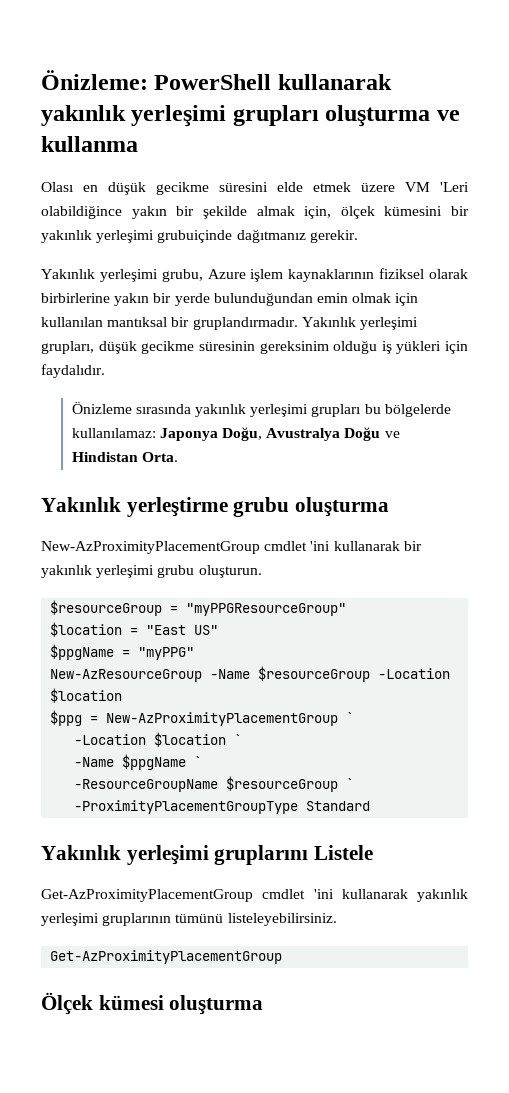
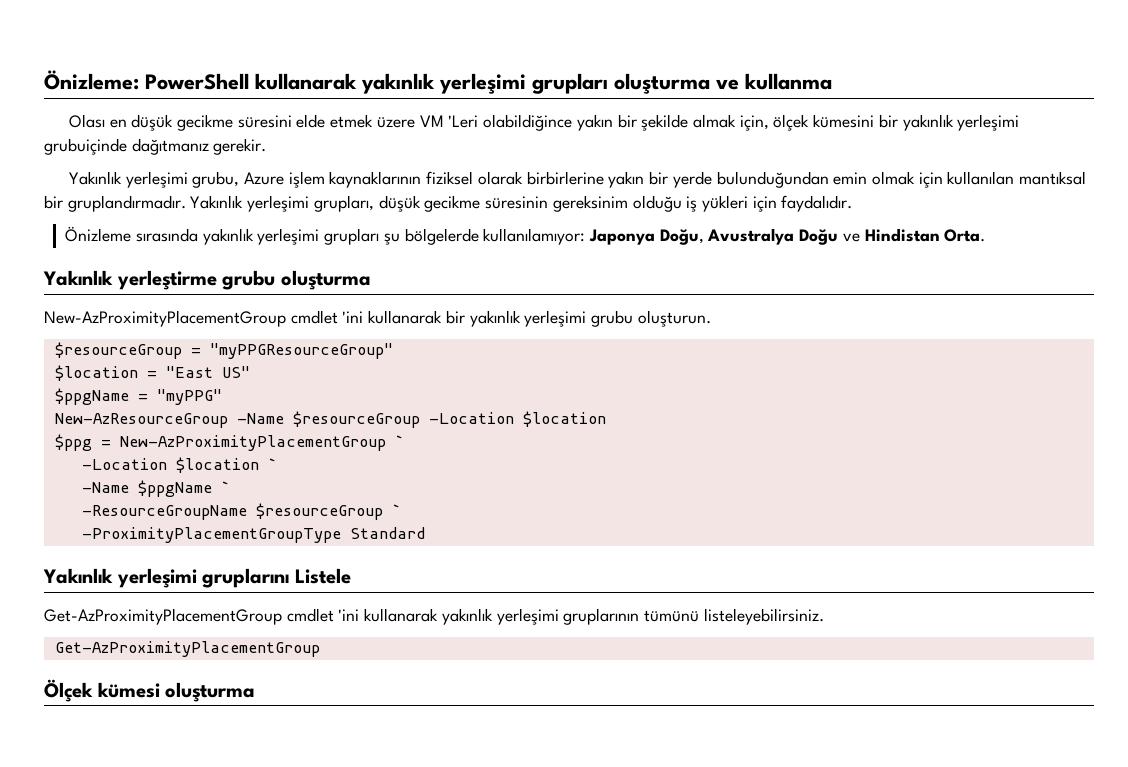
[364,404,451,417] [71,428,156,438] bu bölgelerde kullanılamaz: -> [383,228,586,245] şu bölgelerde kullanılamıyor:

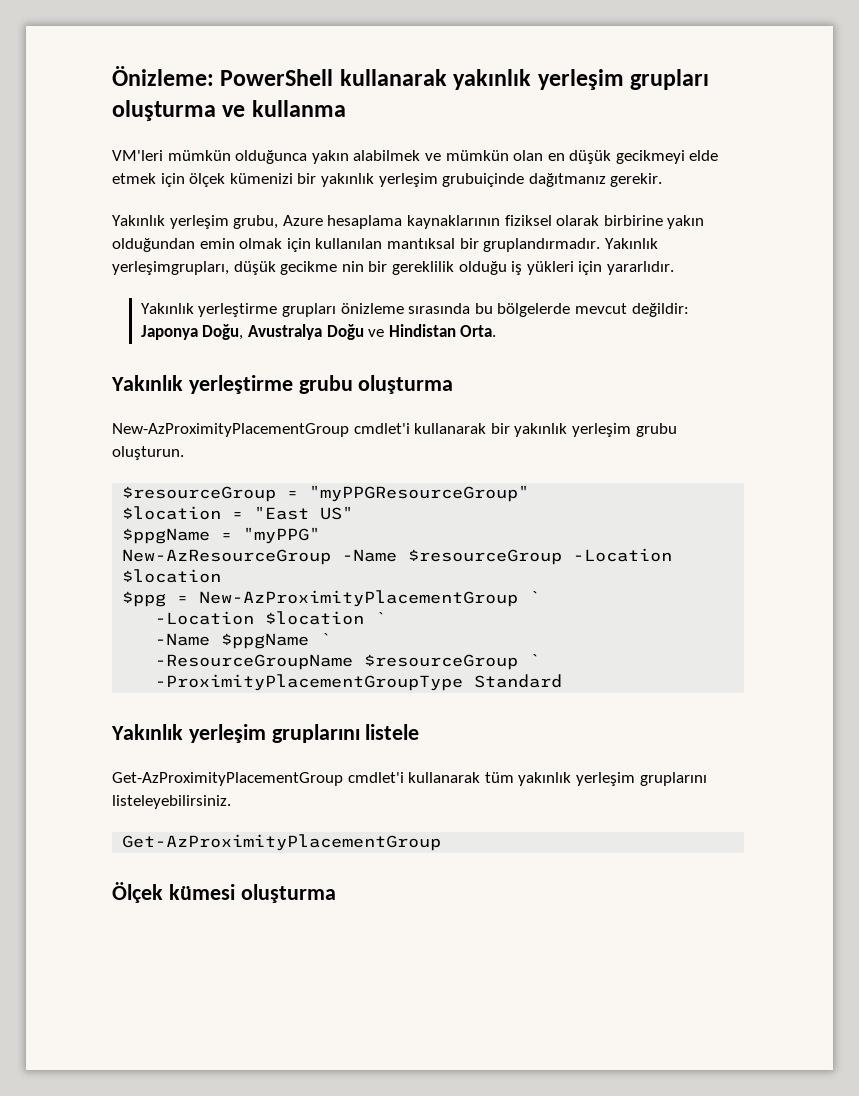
[439,73,526,94] yerleşimi -> [537,69,624,90] yerleşim
[68,114,1020,131] Olası en düşük gecikme süresini elde etmek üzere VM 'Leri olabildiğince yakın bir şekilde almak için, ölçek kümesini bir yakınlık yerleşimi -> [112,150,719,164] [112,173,438,187] VM'leri mümkün olduğunca yakın alabilmek ve mümkün olan en düşük gecikmeyi elde etmek için ölçek kümenizi bir yakınlık yerleşim
[125,171,188,188] yerleşimi -> [169,215,229,229] yerleşim
[288,171,325,188] işlem -> [327,215,403,229] hesaplama
[526,171,829,188] birbirlerine yakın bir yerde bulunduğundan -> [603,215,705,229] [112,238,195,252] birbirine yakın olduğundan
[247,195,853,212] [65,226,586,245] yerleşimi grupları, düşük gecikme süresinin gereksinim olduğu iş yükleri için faydalıdır. // Önizleme sırasında yakınlık yerleşimi grupları şu bölgelerde kullanılamıyor: -> [112,261,674,275] [140,303,689,317] yerleşimgrupları, düşük gecikme nin bir gereklilik olduğu iş yükleri için yararlıdır. // Yakınlık yerleştirme grupları önizleme sırasında bu bölgelerde mevcut değildir:
[290,310,364,324] cmdlet 'ini -> [353,423,410,434] cmdlet'i
[524,310,587,327] yerleşimi -> [571,423,631,437] yerleşim
[116,568,351,588] [44,608,700,625] yerleşimi gruplarını Listele // Get-AzProximityPlacementGroup cmdlet 'ini kullanarak yakınlık yerleşimi gruplarının tümünü -> [188,724,420,743] [112,772,707,786] yerleşim gruplarını listele // Get-AzProximityPlacementGroup cmdlet'i kullanarak tüm yakınlık yerleşim gruplarını

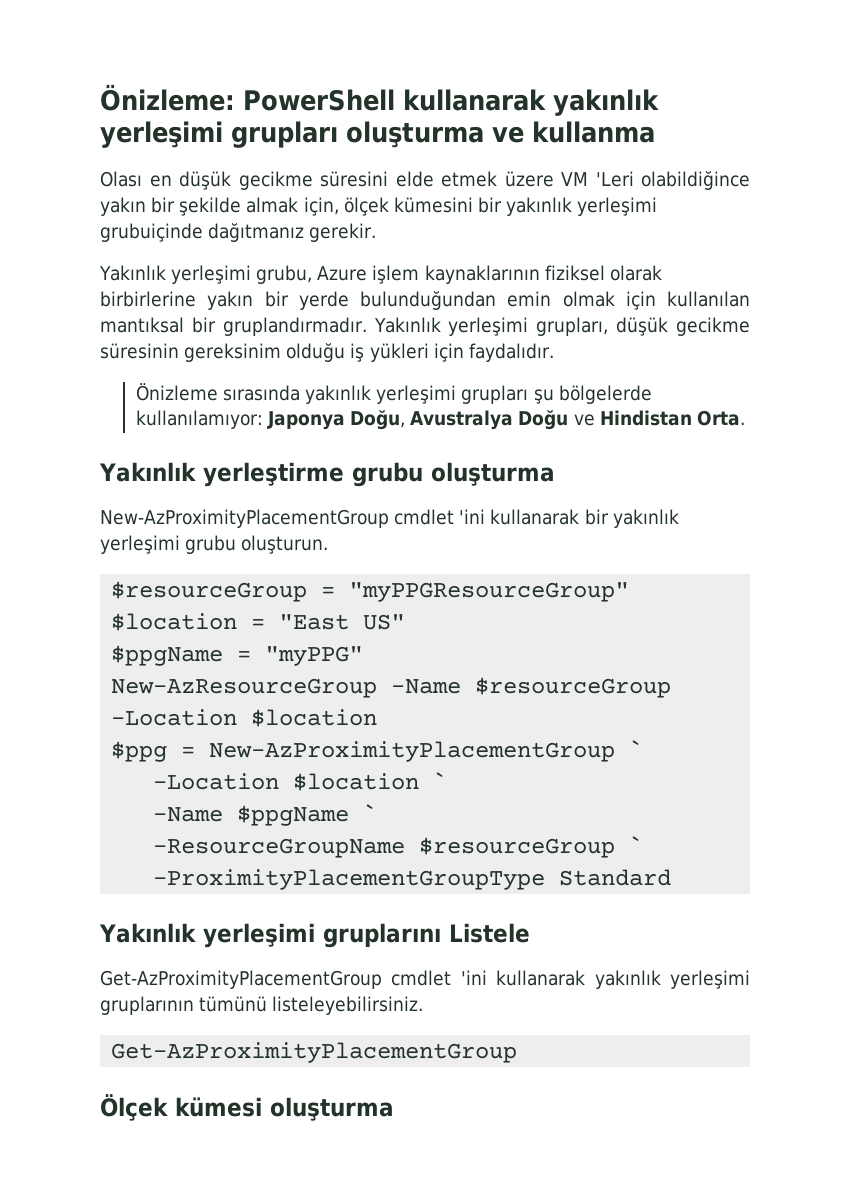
[537,69,624,90] yerleşim -> [100,121,223,148] yerleşimi
[112,150,719,164] [112,173,438,187] VM'leri mümkün olduğunca yakın alabilmek ve mümkün olan en düşük gecikmeyi elde etmek için ölçek kümenizi bir yakınlık yerleşim -> [100,171,750,190] [100,197,658,216] Olası en düşük gecikme süresini elde etmek üzere VM 'Leri olabildiğince yakın bir şekilde almak için, ölçek kümesini bir yakınlık yerleşimi
[169,215,229,229] yerleşim -> [171,265,252,284] yerleşimi
[327,215,403,229] hesaplama -> [372,265,420,284] işlem
[603,215,705,229] [112,238,195,252] birbirine yakın olduğundan -> [100,291,496,310] birbirlerine yakın bir yerde bulunduğundan
[112,261,674,275] [140,303,689,317] yerleşimgrupları, düşük gecikme nin bir gereklilik olduğu iş yükleri için yararlıdır. // Yakınlık yerleştirme grupları önizleme sırasında bu bölgelerde mevcut değildir: -> [448,317,750,336] [100,343,554,362] [135,383,652,404] [135,410,263,429] yerleşimi grupları, düşük gecikme süresinin gereksinim olduğu iş yükleri için faydalıdır. // Önizleme sırasında yakınlık yerleşimi grupları şu bölgelerde kullanılamıyor:
[353,423,410,434] cmdlet'i -> [394,509,486,525] cmdlet 'ini
[571,423,631,437] yerleşim -> [100,535,180,554] yerleşimi
[188,724,420,743] [112,772,707,786] yerleşim gruplarını listele // Get-AzProximityPlacementGroup cmdlet'i kullanarak tüm yakınlık yerleşim gruplarını -> [202,923,530,948] [100,970,750,989] [100,996,268,1015] yerleşimi gruplarını Listele // Get-AzProximityPlacementGroup cmdlet 'ini kullanarak yakınlık yerleşimi gruplarının tümünü

